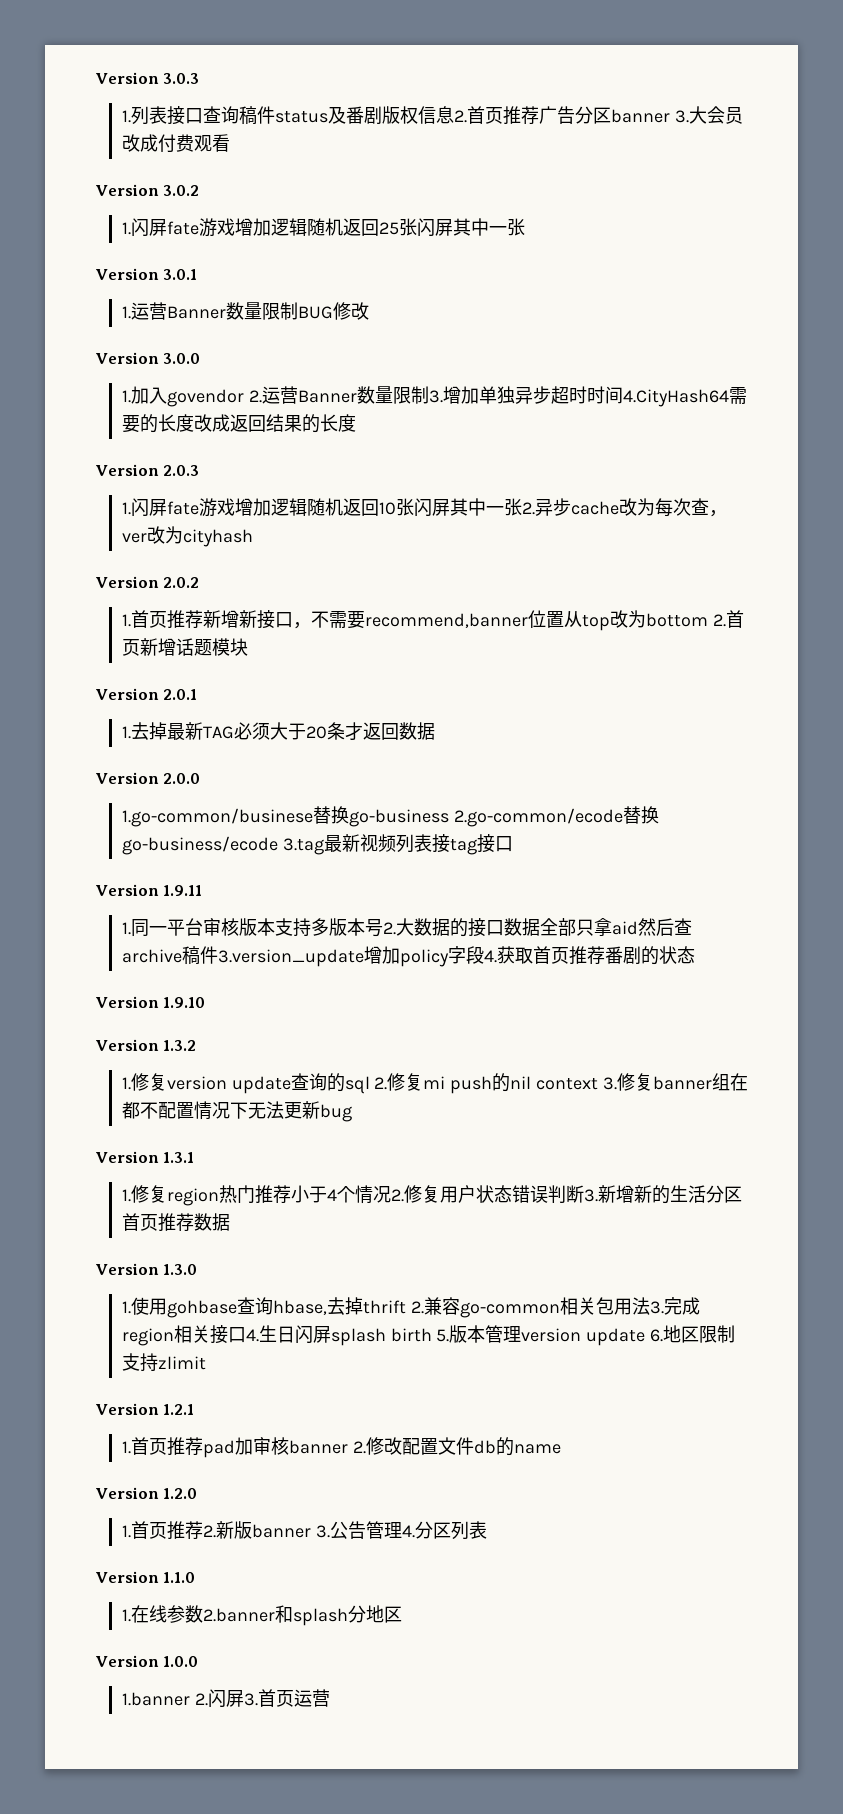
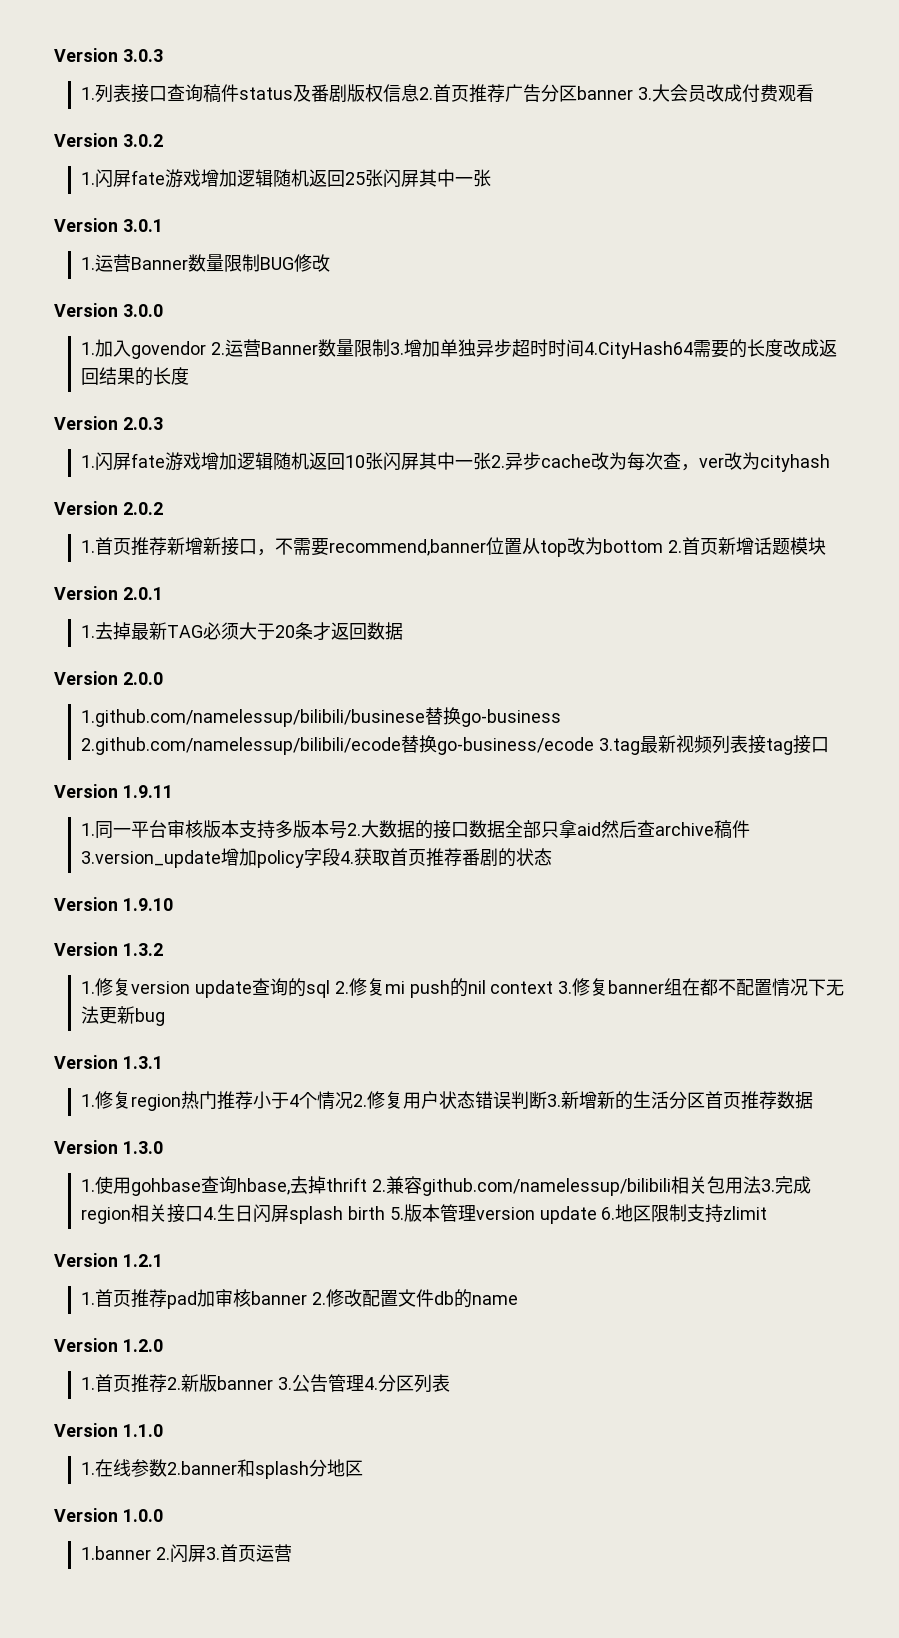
[121,808,313,827] 1.go-common/businese -> [80,709,425,727] 1.github.com/namelessup/bilibili/businese
[453,808,623,827] 2.go-common/ecode -> [80,737,401,755] 2.github.com/namelessup/bilibili/ecode
[459,1302,560,1318] go-common -> [421,1178,671,1196] github.com/namelessup/bilibili

